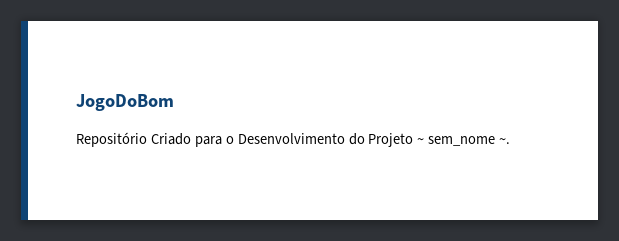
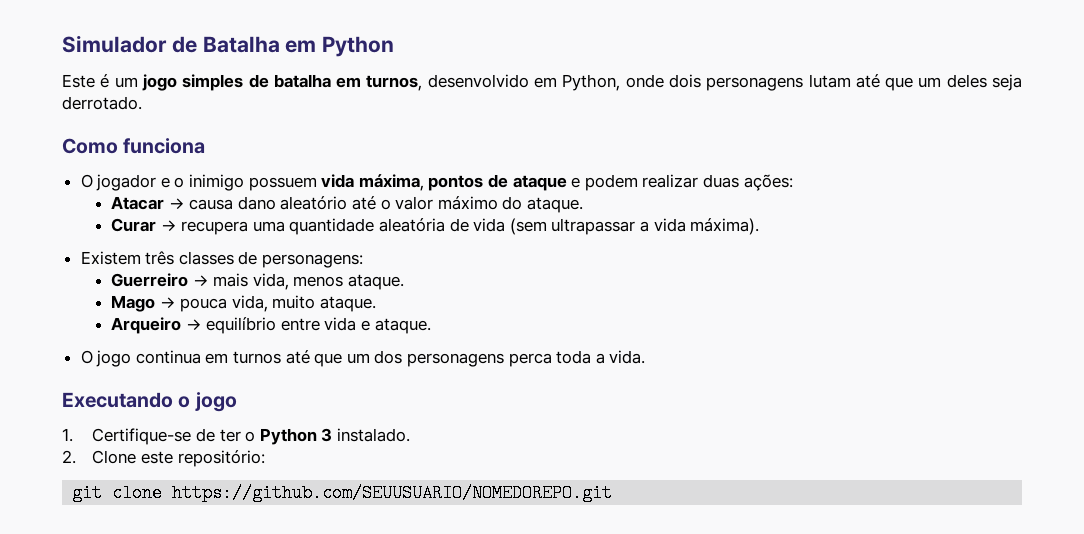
[76,94,174,111] [76,132,511,147] JogoDoBom // Repositório Criado para o Desenvolvimento do Projeto ~ sem_nome ~. -> [62,35,395,57] [62,74,1022,91] [62,96,142,110] [62,138,206,154] [80,174,793,191] [111,196,583,213] [111,218,760,235] [80,251,364,268] [111,273,405,290] [111,295,377,312] [111,317,431,334] [80,350,646,367] [62,392,237,412] [62,428,410,445] [62,450,265,467] [72,484,613,502] Simulador de Batalha em Python // Este é um jogo simples de batalha em turnos, desenvolvido em Python, onde dois personagens lutam até que um deles seja derrotado. // Como funciona // O jogador e o inimigo possuem vida máxima, pontos de ataque e podem realizar duas ações: // Atacar → causa dano aleatório até o valor máximo do ataque. // Curar → recupera uma quantidade aleatória de vida (sem ultrapassar a vida máxima). // Existem três classes de personagens: // Guerreiro → mais vida, menos ataque. // Mago → pouca vida, muito ataque. // Arqueiro → equilíbrio entre vida e ataque. // O jogo continua em turnos até que um dos personagens perca toda a vida. // Executando o jogo // 1. Certifique-se de ter o Python 3 instalado. // 2. Clone este repositório: // git clone https://github.com/SEUUSUARIO/NOMEDOREPO.git

